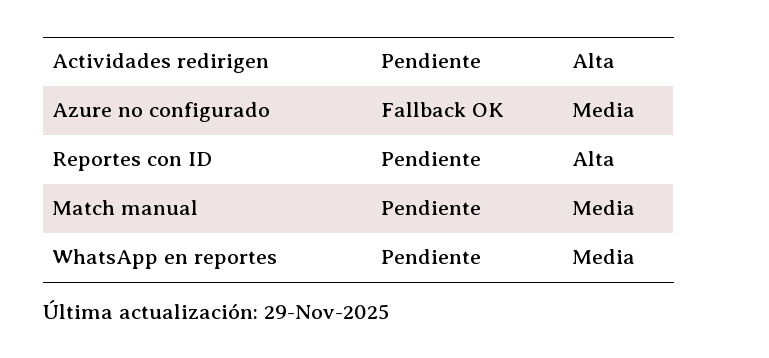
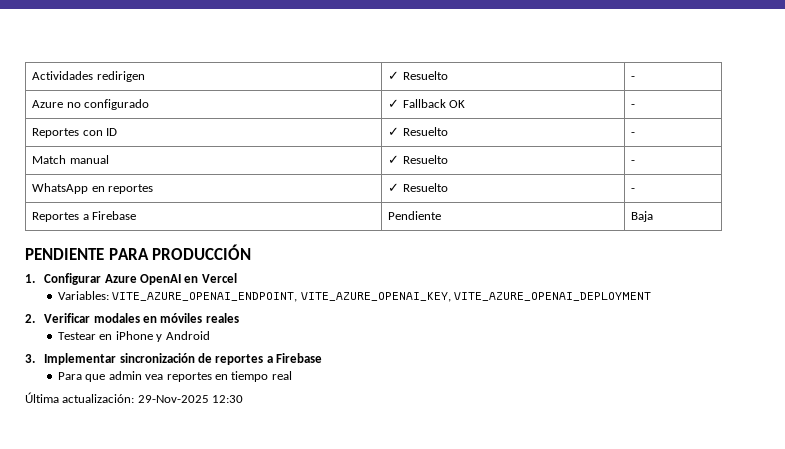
[381,53,482,68] [572,53,616,68] Pendiente | Alta -> [388,71,448,80] [631,76,636,80] ✓ Resuelto | -
(270, 112) none -> [388,99,400,108] ✓
[572,102,636,117] Media -> [631,104,636,108] -
[381,151,482,166] [572,151,616,166] Pendiente | Alta -> [388,127,448,136] [631,132,636,136] ✓ Resuelto | -
[381,200,482,215] [572,200,636,215] Pendiente | Media -> [388,155,448,164] [631,160,636,164] ✓ Resuelto | -
[381,249,482,264] [572,249,636,264] Pendiente | Media -> [388,183,448,192] [631,188,636,192] [32,211,136,222] [388,211,442,220] [631,211,654,222] [25,244,252,260] [25,273,237,285] [58,291,652,302] [25,313,239,323] [58,331,210,342] [25,353,323,365] [58,371,292,382] ✓ Resuelto | - // Reportes a Firebase | Pendiente | Baja // PENDIENTE PARA PRODUCCIÓN // 1. Configurar Azure OpenAI en Vercel // Variables: VITE_AZURE_OPENAI_ENDPOINT, VITE_AZURE_OPENAI_KEY, VITE_AZURE_OPENAI_DEPLOYMENT // 2. Verificar modales en móviles reales // Testear en iPhone y Android // 3. Implementar sincronización de reportes a Firebase // Para que admin vea reportes en tiempo real
(389, 312) none -> [212,395,244,403] 12:30

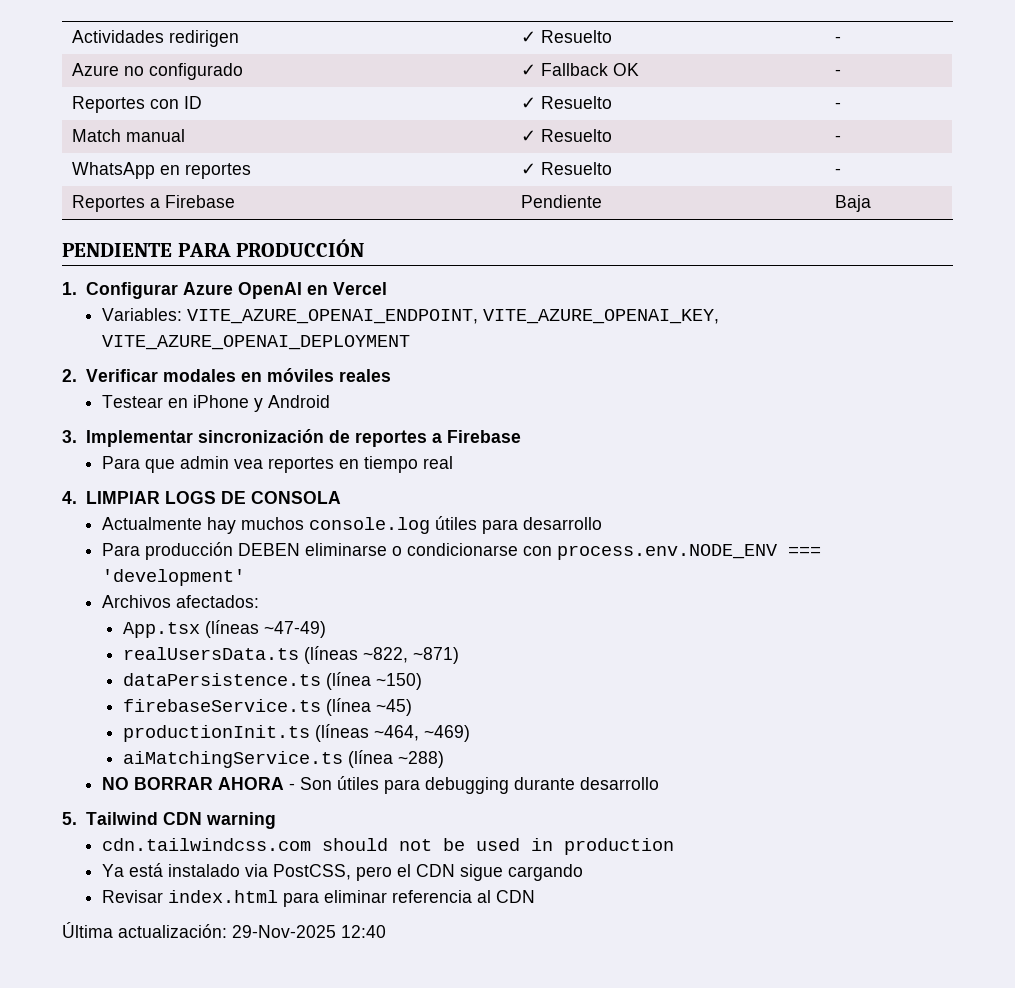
(292, 375) none -> [62,491,341,504] [102,516,603,534] [102,542,822,560] [102,569,246,586] [102,595,260,608] [122,620,326,638] [122,646,459,664] [122,672,422,690] [122,698,412,716] [122,724,470,742] [122,750,444,768] [102,776,660,794] [62,812,276,829] [102,838,675,855] [102,863,584,881] [102,890,536,907] // 4. LIMPIAR LOGS DE CONSOLA // Actualmente hay muchos console.log útiles para desarrollo // Para producción DEBEN eliminarse o condicionarse con process.env.NODE_ENV === 'development' // Archivos afectados: // App.tsx (líneas ~47-49) // realUsersData.ts (líneas ~822, ~871) // dataPersistence.ts (línea ~150) // firebaseService.ts (línea ~45) // productionInit.ts (líneas ~464, ~469) // aiMatchingService.ts (línea ~288) // NO BORRAR AHORA - Son útiles para debugging durante desarrollo // 5. Tailwind CDN warning // cdn.tailwindcss.com should not be used in production // Ya está instalado via PostCSS, pero el CDN sigue cargando // Revisar index.html para eliminar referencia al CDN
[212,395,244,403] 12:30 -> [341,925,386,938] 12:40

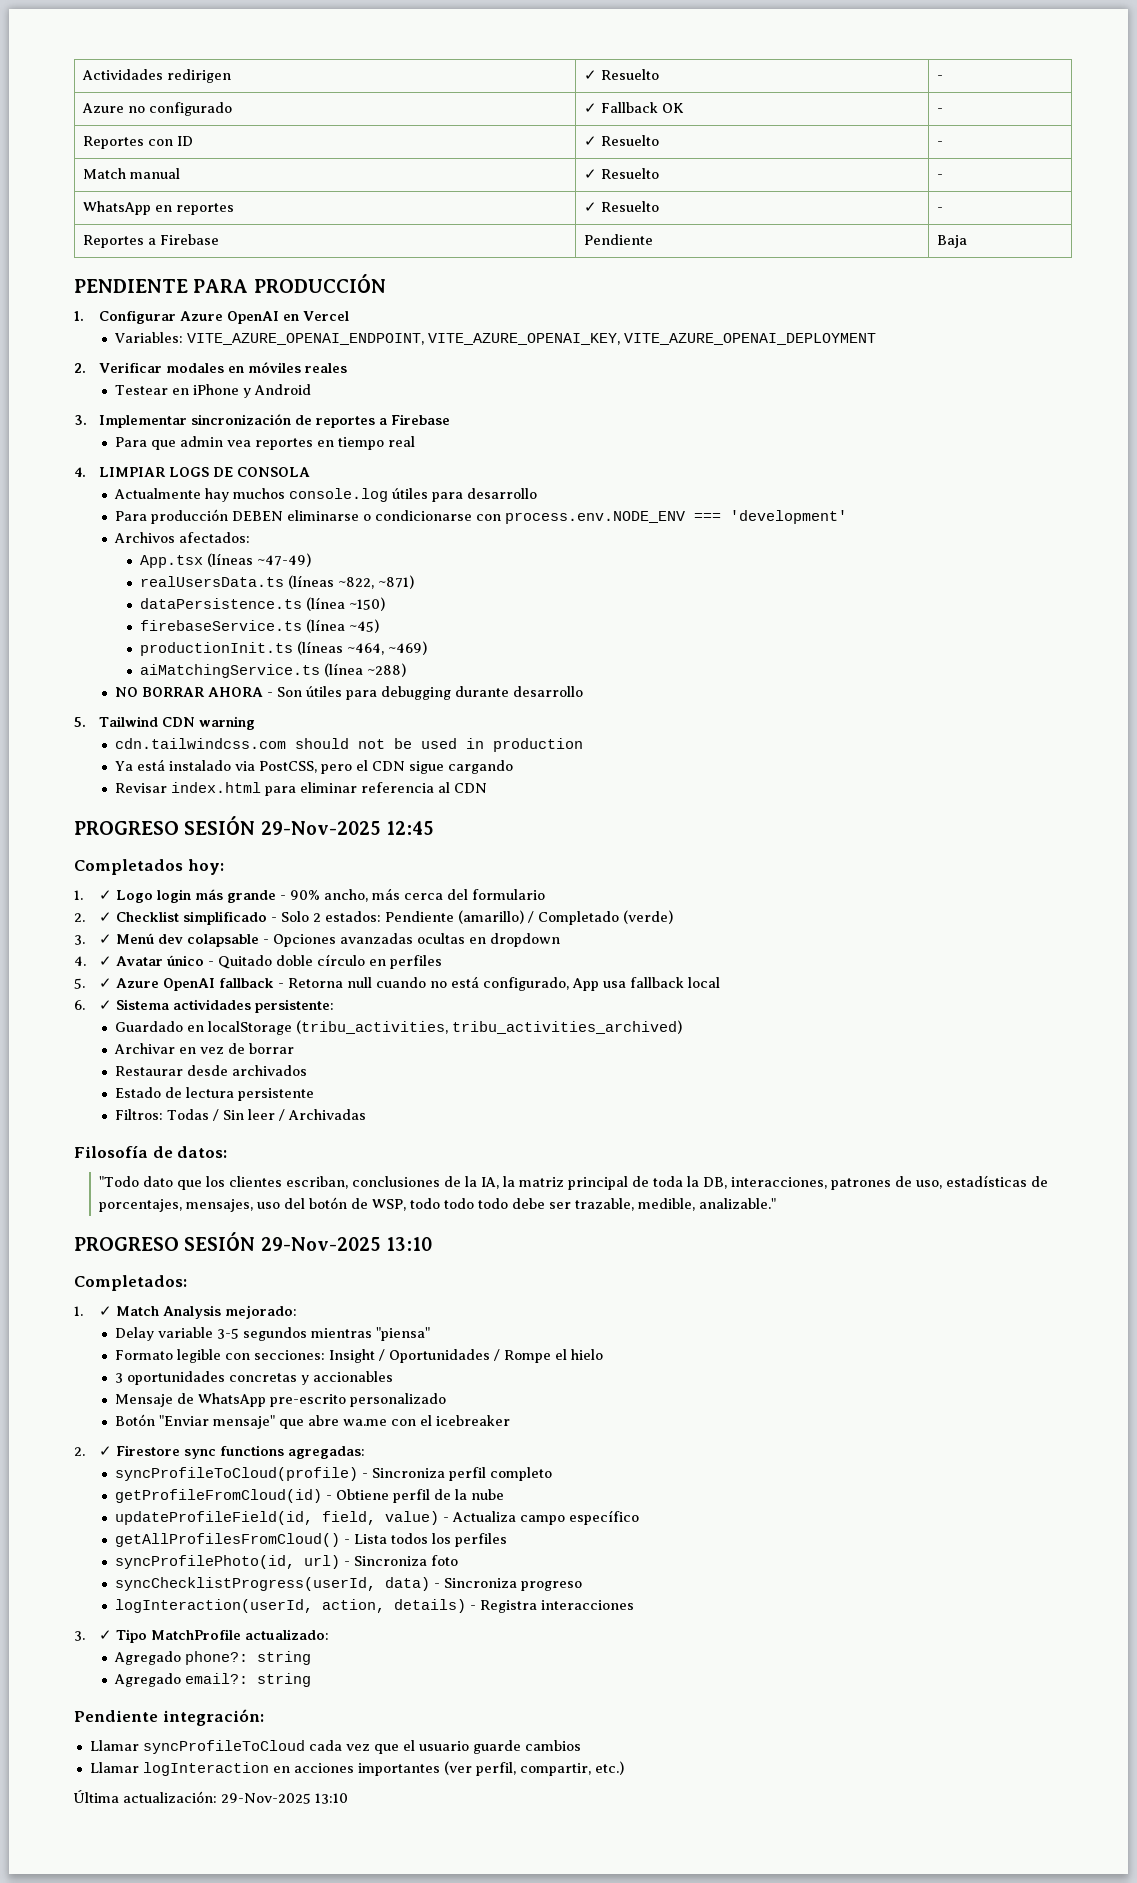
(536, 896) none -> [74,816,434,835] [74,859,224,875] [74,888,545,903] [74,910,673,925] [74,933,560,947] [74,954,442,969] [74,976,720,991] [74,999,334,1013] [114,1020,682,1035] [113,1043,294,1054] [114,1065,307,1076] [114,1087,314,1101] [114,1109,366,1121] [74,1146,228,1158] [98,1175,1048,1190] [98,1197,776,1212] [74,1232,432,1251] [74,1275,187,1291] [74,1305,297,1319] [114,1327,430,1341] [114,1349,603,1363] [114,1371,393,1385] [114,1393,446,1407] [114,1414,510,1429] [74,1445,365,1459] [114,1467,552,1481] [114,1489,504,1503] [114,1510,639,1525] [114,1533,507,1547] [114,1555,458,1569] [114,1577,582,1591] [114,1599,634,1613] [74,1629,329,1643] [113,1651,311,1665] [113,1673,311,1687] [74,1709,264,1726] [89,1740,581,1754] [89,1761,624,1776] // PROGRESO SESIÓN 29-Nov-2025 12:45 // Completados hoy: // 1. ✓ Logo login más grande - 90% ancho, más cerca del formulario // 2. ✓ Checklist simplificado - Solo 2 estados: Pendiente (amarillo) / Completado (verde) // 3. ✓ Menú dev colapsable - Opciones avanzadas ocultas en dropdown // 4. ✓ Avatar único - Quitado doble círculo en perfiles // 5. ✓ Azure OpenAI fallback - Retorna null cuando no está configurado, App usa fallback local // 6. ✓ Sistema actividades persistente: // Guardado en localStorage (tribu_activities, tribu_activities_archived) // Archivar en vez de borrar // Restaurar desde archivados // Estado de lectura persistente // Filtros: Todas / Sin leer / Archivadas // Filosofía de datos: // "Todo dato que los clientes escriban, conclusiones de la IA, la matriz principal de toda la DB, interacciones, patrones de uso, estadísticas de porcentajes, mensajes, uso del botón de WSP, todo todo todo debe ser trazable, medible, analizable." // PROGRESO SESIÓN 29-Nov-2025 13:10 // Completados: // 1. ✓ Match Analysis mejorado: // Delay variable 3-5 segundos mientras "piensa" // Formato legible con secciones: Insight / Oportunidades / Rompe el hielo // 3 oportunidades concretas y accionables // Mensaje de WhatsApp pre-escrito personalizado // Botón "Enviar mensaje" que abre wa.me con el icebreaker // 2. ✓ Firestore sync functions agregadas: // syncProfileToCloud(profile) - Sincroniza perfil completo // getProfileFromCloud(id) - Obtiene perfil de la nube // updateProfileField(id, field, value) - Actualiza campo específico // getAllProfilesFromCloud() - Lista todos los perfiles // syncProfilePhoto(id, url) - Sincroniza foto // syncChecklistProgress(userId, data) - Sincroniza progreso // logInteraction(userId, action, details) - Registra interacciones // 3. ✓ Tipo MatchProfile actualizado: // Agregado phone?: string // Agregado email?: string // Pendiente integración: // Llamar syncProfileToCloud cada vez que el usuario guarde cambios // Llamar logInteraction en acciones importantes (ver perfil, compartir, etc.)
[341,925,386,938] 12:40 -> [315,1793,348,1804] 13:10

